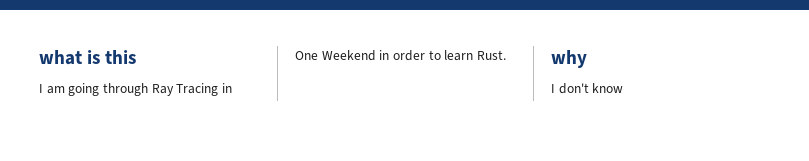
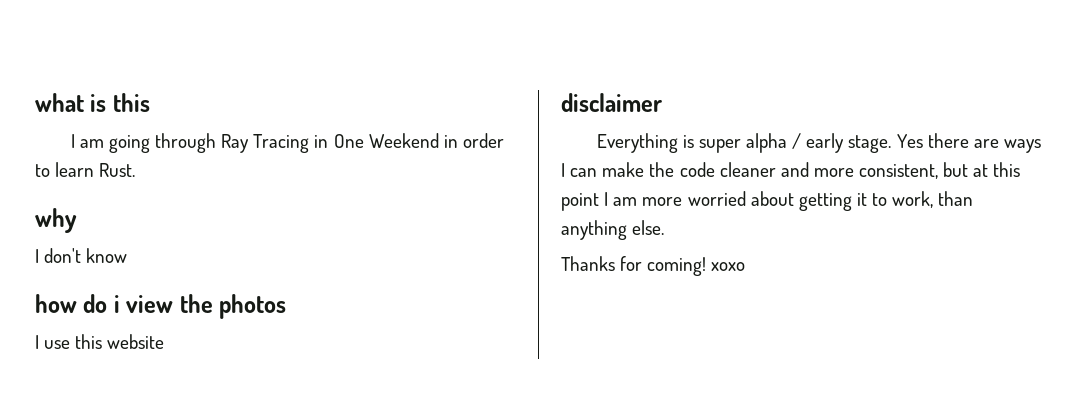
(624, 88) none -> [35,294,287,319] [35,334,165,349] [561,93,662,112] [596,133,1041,153] [561,162,1021,179] [561,191,974,211] [561,220,665,240] [561,256,746,276] // how do i view the photos // I use this website // disclaimer // Everything is super alpha / early stage. Yes there are ways I can make the code cleaner and more consistent, but at this point I am more worried about getting it to work, than anything else. // Thanks for coming! xoxo

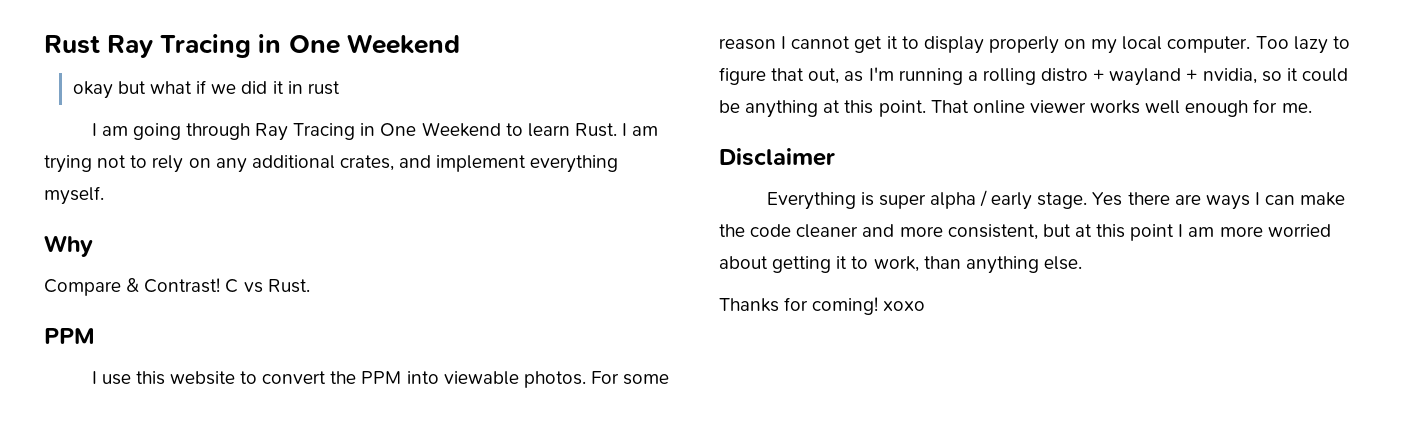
[35,93,150,112] what is this -> [44,34,460,58] [72,80,340,99] Rust Ray Tracing in One Weekend // okay but what if we did it in rust
[443,133,504,148] in order -> (501, 129) none
[35,208,77,233] [35,248,128,263] [35,294,287,319] [35,334,165,349] [561,93,662,112] // why // I don't know // how do i view the photos // I use this website // disclaimer -> [622,123,659,136] [44,155,619,173] [44,186,104,205] [44,235,93,257] [44,278,310,296] [44,328,95,344] [91,371,670,388] [719,36,1350,54] [719,67,1348,86] [719,99,1312,118] [719,148,835,166] I am trying not to rely on any additional crates, and implement everything myself. // Why // Compare & Contrast! C vs Rust. // PPM // I use this website to convert the PPM into viewable photos. For some reason I cannot get it to display properly on my local computer. Too lazy to figure that out, as I'm running a rolling distro + wayland + nvidia, so it could be anything at this point. That online viewer works well enough for me. // Disclaimer

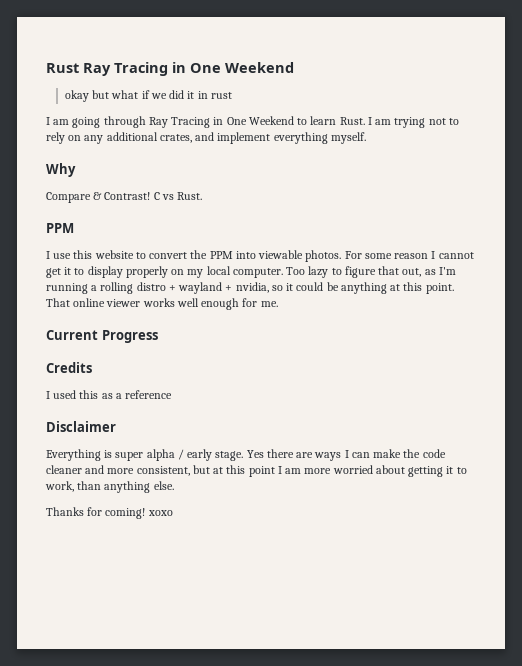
(1312, 108) none -> [46,330,158,343] [46,362,92,373] [46,390,173,399] // Current Progress // Credits // I used this as a reference

